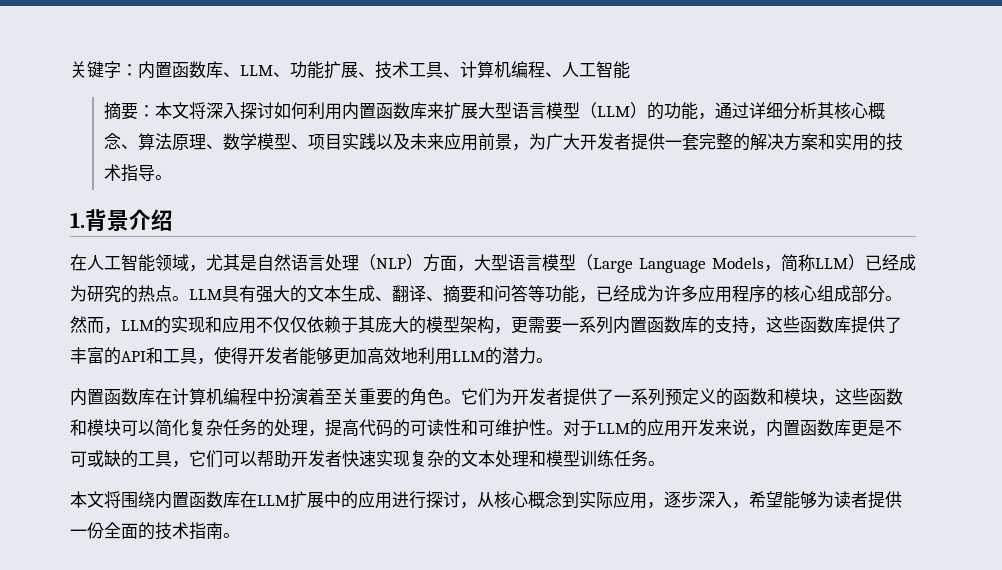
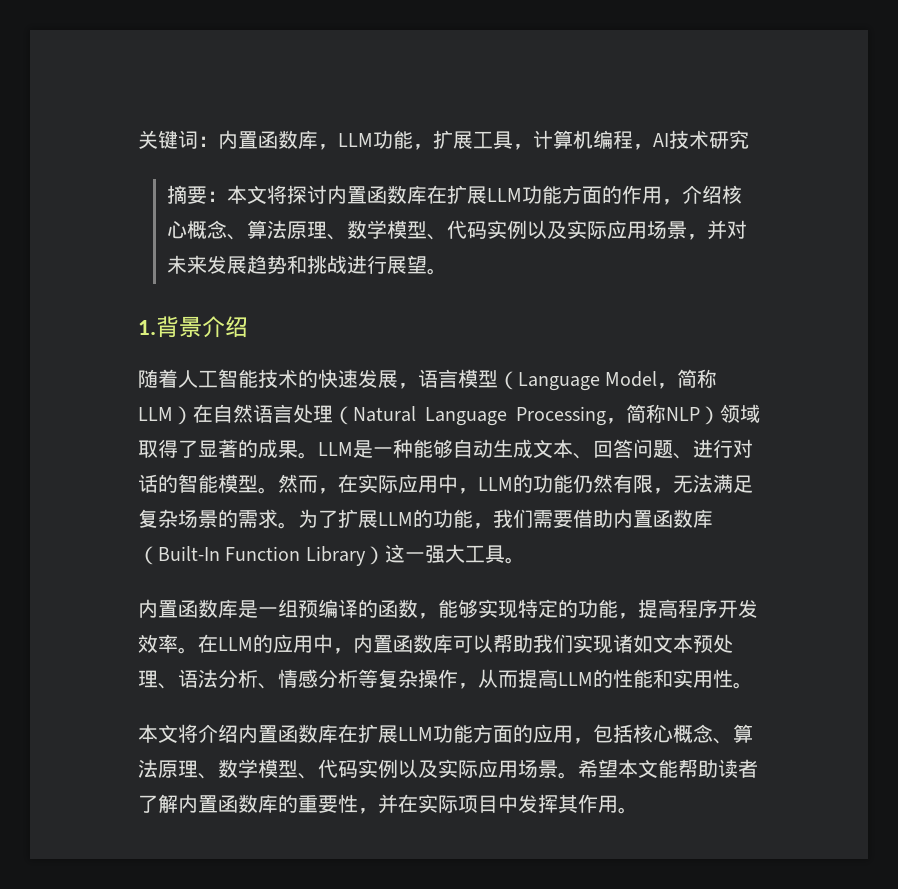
[104,61,121,78] 字 -> [178,130,198,149] 词
[223,61,630,79] [103,102,885,120] [103,133,903,151] [103,164,155,182] 、LLM、功能扩展、技术工具、计算机编程、人工智能 // 摘要：本文将深入探讨如何利用内置函数库来扩展大型语言模型（LLM）的功能，通过详细分析其核心概念、算法原理、数学模型、项目实践以及未来应用前景，为广大开发者提供一套完整的解决方案和实用的技术指导 -> [318,130,749,150] [166,185,742,205] [166,220,747,240] [166,255,427,274] ，LLM功能，扩展工具，计算机编程，AI技术研究 // 摘要：本文将探讨内置函数库在扩展LLM功能方面的作用，介绍核心概念、算法原理、数学模型、代码实例以及实际应用场景，并对未来发展趋势和挑战进行展望
[70,254,916,273] [70,284,902,303] [70,316,902,334] [70,346,553,365] [70,388,903,406] [70,419,597,437] 在人工智能领域，尤其是自然语言处理（NLP）方面，大型语言模型（Large Language Models，简称LLM）已经成为研究的热点。LLM具有强大的文本生成、翻译、摘要和问答等功能，已经成为许多应用程序的核心组成部分。然而，LLM的实现和应用不仅仅依赖于其庞大的模型架构，更需要一系列内置函数库的支持，这些函数库提供了丰富的API和工具，使得开发者能够更加高效地利用LLM的潜力。 // 内置函数库在计算机编程中扮演着至关重要的角色。它们为开发者提供了一系列预定义的函数和模块，这些函数和模块可以简化复杂任务的处理，提高代码的可读性和可维护性。对于 -> [138,369,718,391] [138,404,760,426] [138,439,753,459] [138,474,753,494] [138,509,713,529] [138,544,525,566] [138,599,758,619] [138,634,218,654] 随着人工智能技术的快速发展，语言模型（Language Model，简称LLM）在自然语言处理（Natural Language Processing，简称NLP）领域取得了显著的成果。LLM是一种能够自动生成文本、回答问题、进行对话的智能模型。然而，在实际应用中，LLM的功能仍然有限，无法满足复杂场景的需求。为了扩展LLM的功能，我们需要借助内置函数库（Built-In Function Library）这一强大工具。 // 内置函数库是一组预编译的函数，能够实现特定的功能，提高程序开发效率。在
[681,419,749,436] 开发来说 -> [313,634,333,653] 中
[851,420,902,437] [70,450,648,468] 更是不可或缺的工具，它们可以帮助开发者快速实现复杂的文本处理和模型训练任务 -> [453,634,733,654] [138,669,733,689] 可以帮助我们实现诸如文本预处理、语法分析、情感分析等复杂操作，从而提高LLM的性能和实用性
[121,491,902,509] [70,522,223,540] 围绕内置函数库在LLM扩展中的应用进行探讨，从核心概念到实际应用，逐步深入，希望能够为读者提供一份全面的技术指南 -> [198,724,753,744] [138,759,758,779] [138,794,618,814] 介绍内置函数库在扩展LLM功能方面的应用，包括核心概念、算法原理、数学模型、代码实例以及实际应用场景。希望本文能帮助读者了解内置函数库的重要性，并在实际项目中发挥其作用

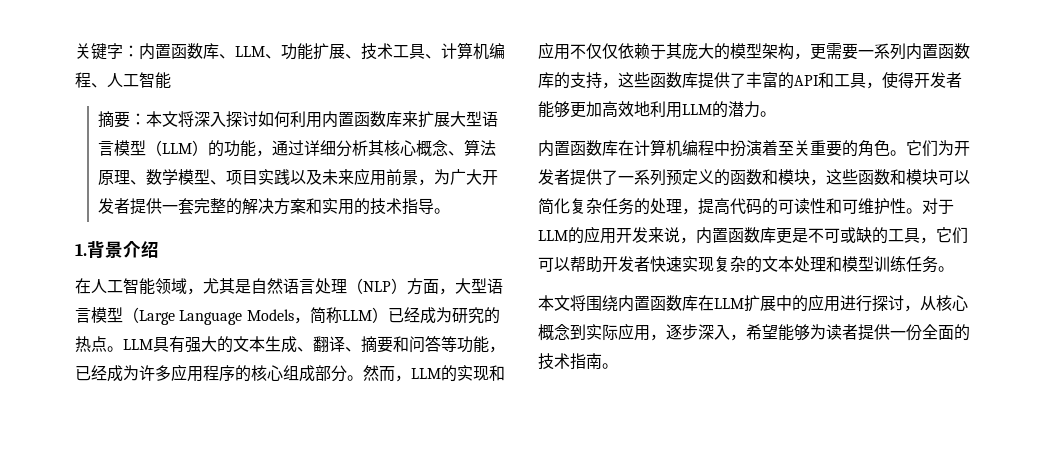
[178,130,198,149] 词 -> [107,43,123,59] 字
[318,130,749,150] [166,185,742,205] [166,220,747,240] [166,255,427,274] ，LLM功能，扩展工具，计算机编程，AI技术研究 // 摘要：本文将探讨内置函数库在扩展LLM功能方面的作用，介绍核心概念、算法原理、数学模型、代码实例以及实际应用场景，并对未来发展趋势和挑战进行展望 -> [219,42,505,60] [75,72,171,89] [98,111,499,128] [98,139,497,157] [98,168,499,186] [98,198,435,215] 、LLM、功能扩展、技术工具、计算机编程、人工智能 // 摘要：本文将深入探讨如何利用内置函数库来扩展大型语言模型（LLM）的功能，通过详细分析其核心概念、算法原理、数学模型、项目实践以及未来应用前景，为广大开发者提供一套完整的解决方案和实用的技术指导
[138,369,718,391] [138,404,760,426] [138,439,753,459] [138,474,753,494] [138,509,713,529] [138,544,525,566] [138,599,758,619] [138,634,218,654] 随着人工智能技术的快速发展，语言模型（Language Model，简称LLM）在自然语言处理（Natural Language Processing，简称NLP）领域取得了显著的成果。LLM是一种能够自动生成文本、回答问题、进行对话的智能模型。然而，在实际应用中，LLM的功能仍然有限，无法满足复杂场景的需求。为了扩展LLM的功能，我们需要借助内置函数库（Built-In Function Library）这一强大工具。 // 内置函数库是一组预编译的函数，能够实现特定的功能，提高程序开发效率。在 -> [75,278,503,295] [75,307,500,325] [75,336,505,353] [75,364,505,382] [538,42,970,60] [538,72,962,89] [538,101,776,118] [538,139,970,157] [538,169,970,186] [538,198,954,215] 在人工智能领域，尤其是自然语言处理（NLP）方面，大型语言模型（Large Language Models，简称LLM）已经成为研究的热点。LLM具有强大的文本生成、翻译、摘要和问答等功能，已经成为许多应用程序的核心组成部分。然而，LLM的实现和应用不仅仅依赖于其庞大的模型架构，更需要一系列内置函数库的支持，这些函数库提供了丰富的API和工具，使得开发者能够更加高效地利用LLM的潜力。 // 内置函数库在计算机编程中扮演着至关重要的角色。它们为开发者提供了一系列预定义的函数和模块，这些函数和模块可以简化复杂任务的处理，提高代码的可读性和可维护性。对于
[313,634,333,653] 中 -> [616,227,680,243] 开发来说
[453,634,733,654] [138,669,733,689] 可以帮助我们实现诸如文本预处理、语法分析、情感分析等复杂操作，从而提高LLM的性能和实用性 -> [776,227,968,244] [538,256,938,273] 更是不可或缺的工具，它们可以帮助开发者快速实现复杂的文本处理和模型训练任务
[198,724,753,744] [138,759,758,779] [138,794,618,814] 介绍内置函数库在扩展LLM功能方面的应用，包括核心概念、算法原理、数学模型、代码实例以及实际应用场景。希望本文能帮助读者了解内置函数库的重要性，并在实际项目中发挥其作用 -> [586,294,968,312] [538,323,970,341] [538,353,602,370] 围绕内置函数库在LLM扩展中的应用进行探讨，从核心概念到实际应用，逐步深入，希望能够为读者提供一份全面的技术指南

